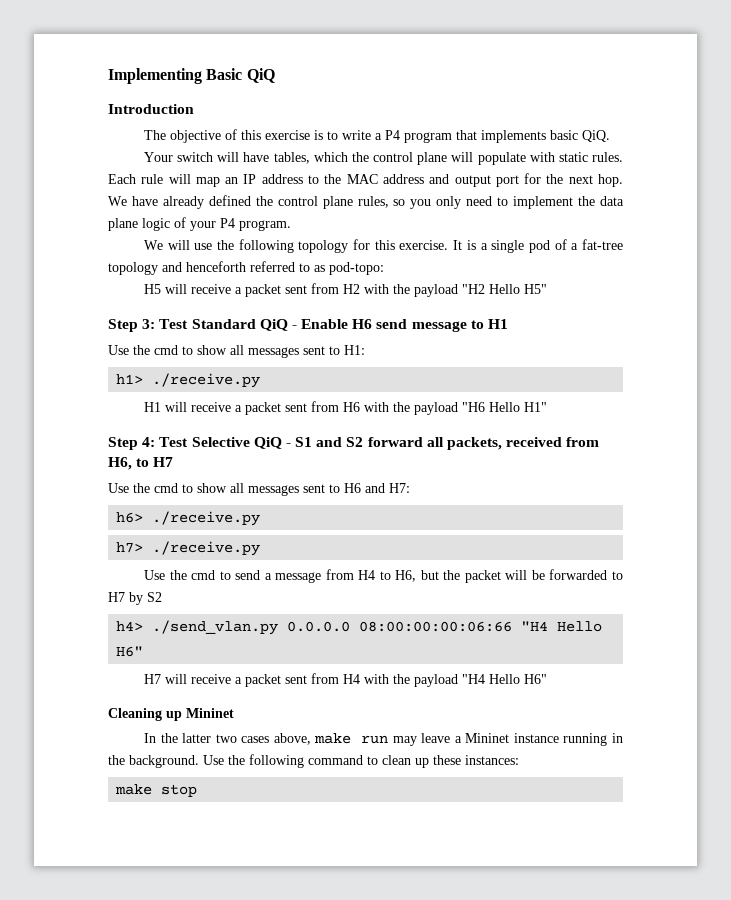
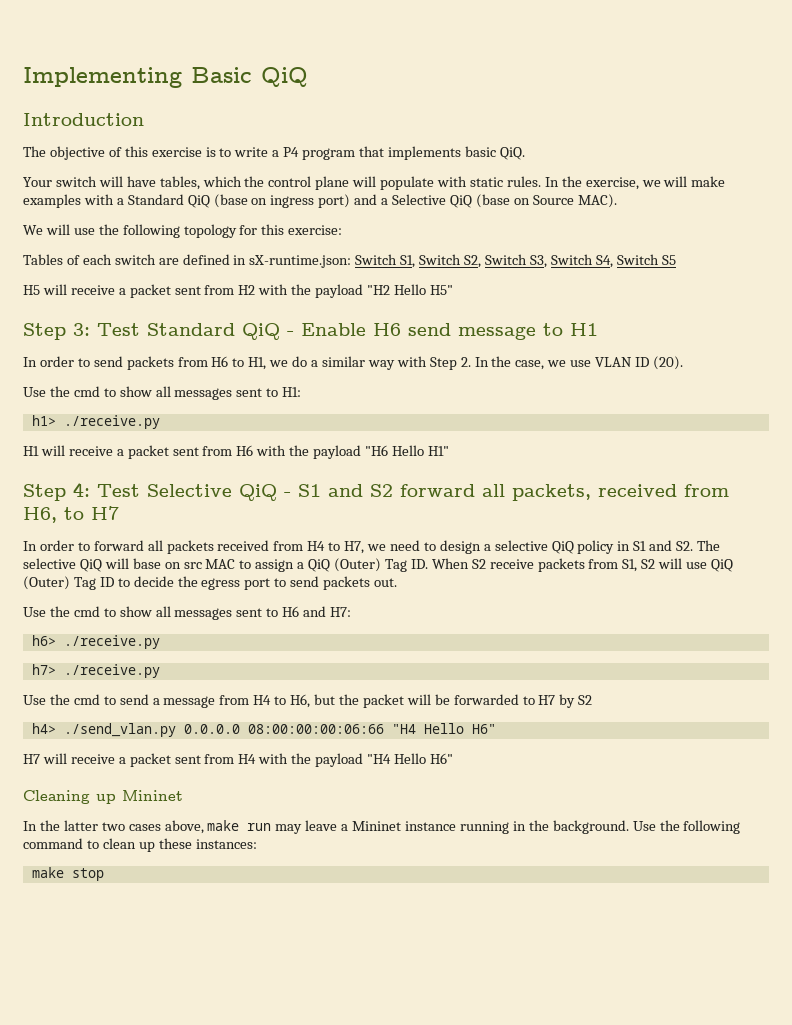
[108,173,624,187] [108,195,624,209] [108,217,291,231] Each rule will map an IP address to the MAC address and output port for the next hop. We have already defined the control plane rules, so you only need to implement the data plane logic of your P4 program. -> [544,176,726,190] [23,194,617,208] In the exercise, we will make examples with a Standard QiQ (base on ingress port) and a Selective QiQ (base on Source MAC).
[399,239,624,253] [108,261,384,275] exercise. It is a single pod of a fat-tree topology and henceforth referred to as pod-topo: -> [288,225,343,235] [23,254,676,268] exercise: // Tables of each switch are defined in sX-runtime.json: Switch S1, Switch S2, Switch S3, Switch S4, Switch S5
(509, 324) none -> [23,356,683,370] // In order to send packets from H6 to H1, we do a similar way with Step 2. In the case, we use VLAN ID (20).
(174, 462) none -> [23,540,721,554] [23,558,734,572] [23,576,398,590] // In order to forward all packets received from H4 to H7, we need to design a selective QiQ policy in S1 and S2. The selective QiQ will base on src MAC to assign a QiQ (Outer) Tag ID. When S2 receive packets from S1, S2 will use QiQ (Outer) Tag ID to decide the egress port to send packets out.

